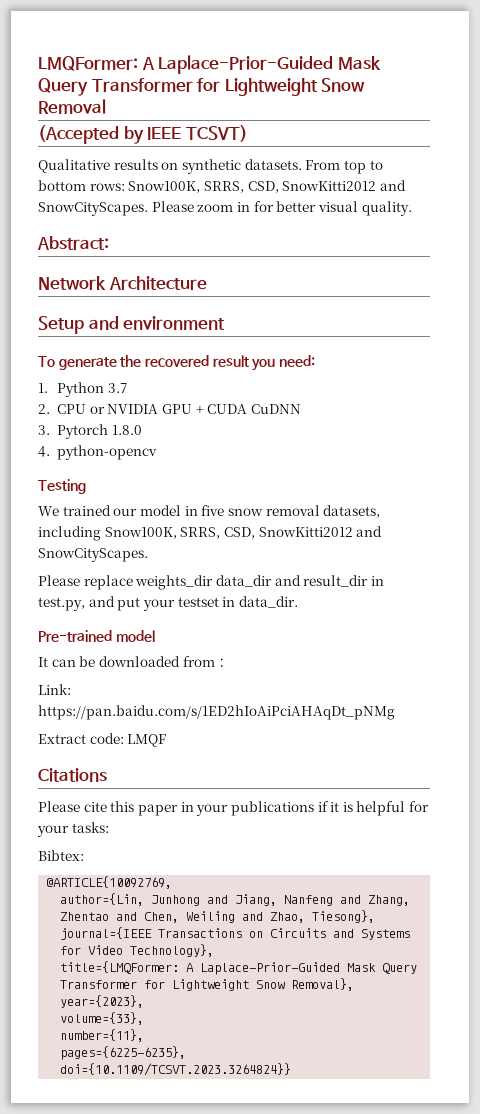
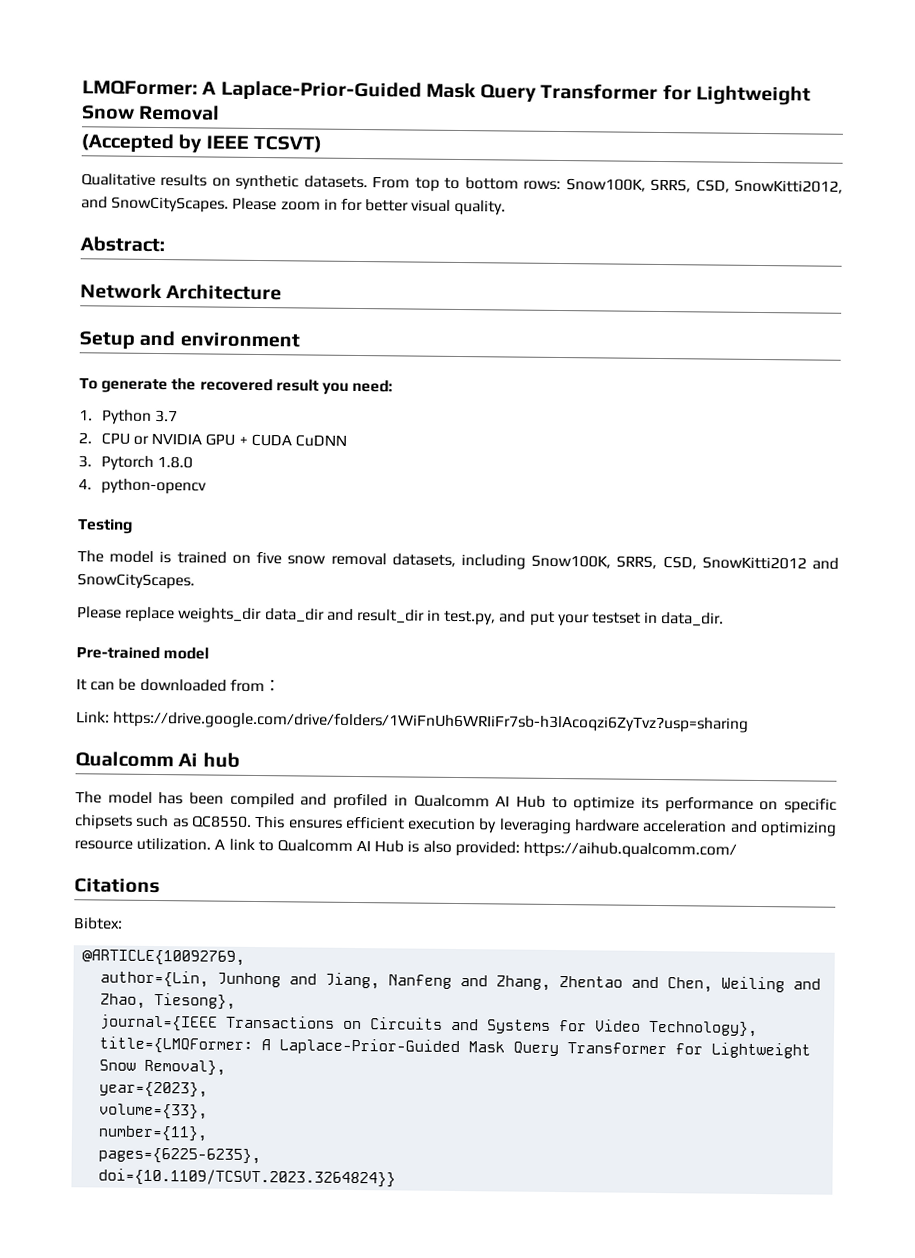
[282,181,377,191] SnowKitti2012 -> [733,179,843,194] SnowKitti2012,
[38,505,198,516] We trained our model in -> [77,550,251,564] The model is trained on
[38,705,395,720] [38,733,167,747] [38,768,107,782] [38,801,430,816] [37,822,109,837] https://pan.baidu.com/s/1ED2hIoAiPciAHAqDt_pNMg // Extract code: LMQF // Citations // Please cite this paper in your publications if it is helpful for your tasks: -> [113,711,750,733] [75,751,240,768] [75,791,837,814] [74,814,837,837] [74,837,738,859] [74,878,160,894] https://drive.google.com/drive/folders/1WiFnUh6WRIiFr7sb-h3lAcoqzi6ZyTvz?usp=sharing // Qualcomm Ai hub // The model has been compiled and profiled in Qualcomm AI Hub to optimize its performance on specific chipsets such as QC8550. This ensures efficient execution by leveraging hardware acceleration and optimizing resource utilization. A link to Qualcomm AI Hub is also provided: https://aihub.qualcomm.com/ // Citations

